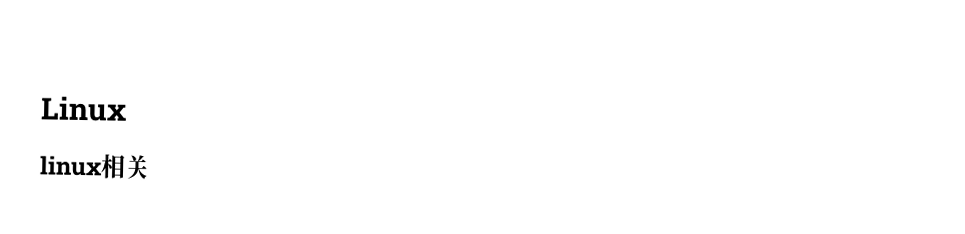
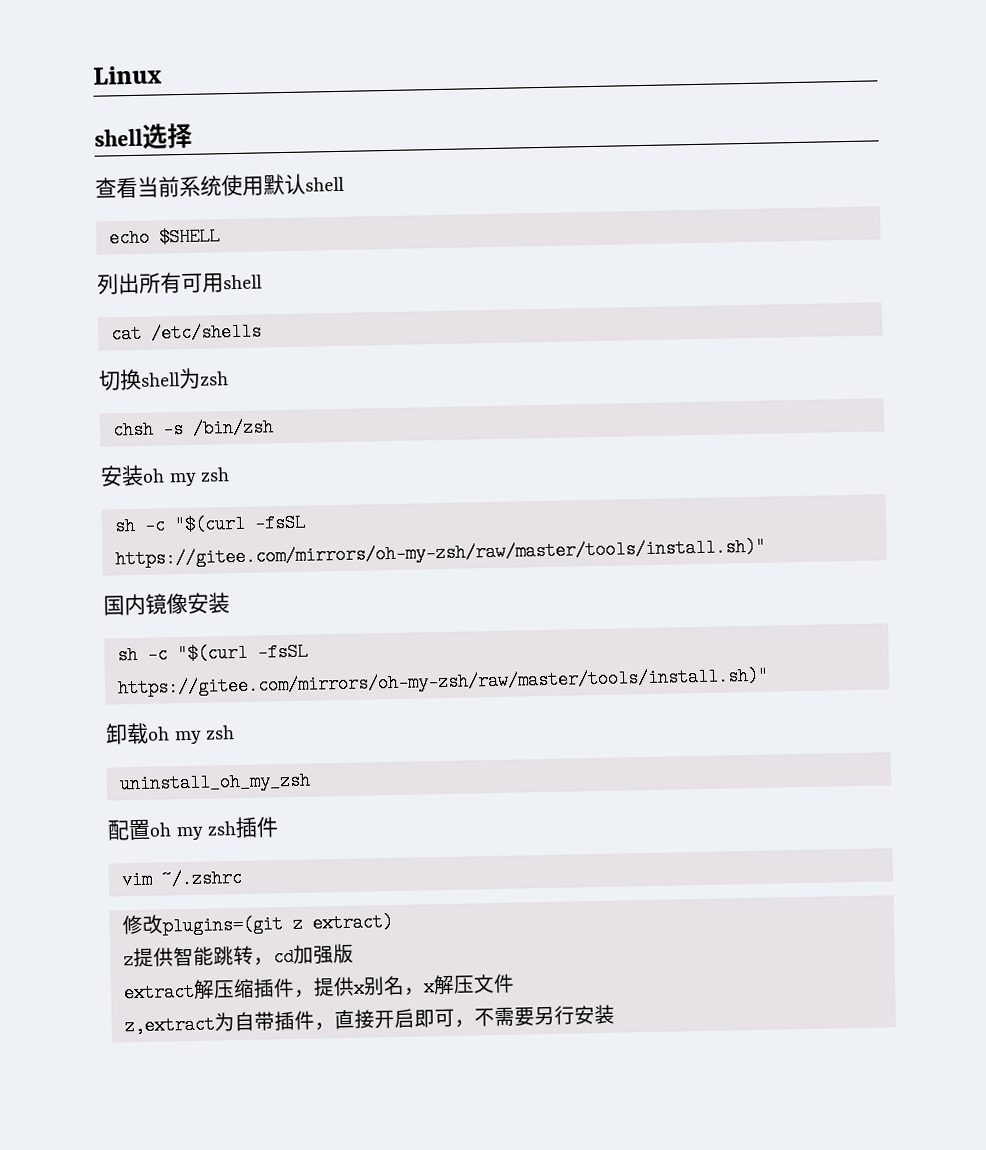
[39,154,150,180] linux相关 -> [94,122,193,150] [95,173,345,199] [108,227,220,248] [97,272,263,295] [110,322,262,344] [98,367,229,391] [111,418,274,440] [100,464,231,487] [113,513,306,536] [114,537,766,569] [103,592,230,616] [116,642,308,665] [116,666,769,698] [105,722,236,745] [118,771,311,794] [107,816,280,841] [120,868,243,890] [121,913,393,936] [122,943,354,970] [122,973,515,1003] [123,1004,615,1036] shell选择 // 查看当前系统使用默认shell // echo $SHELL // 列出所有可用shell // cat /etc/shells // 切换shell为zsh // chsh -s /bin/zsh // 安装oh my zsh // sh -c "$(curl -fsSL https://gitee.com/mirrors/oh-my-zsh/raw/master/tools/install.sh)" // 国内镜像安装 // sh -c "$(curl -fsSL https://gitee.com/mirrors/oh-my-zsh/raw/master/tools/install.sh)" // 卸载oh my zsh // uninstall_oh_my_zsh // 配置oh my zsh插件 // vim ~/.zshrc // 修改plugins=(git z extract) // z提供智能跳转，cd加强版 // extract解压缩插件，提供x别名，x解压文件 // z,extract为自带插件，直接开启即可，不需要另行安装

